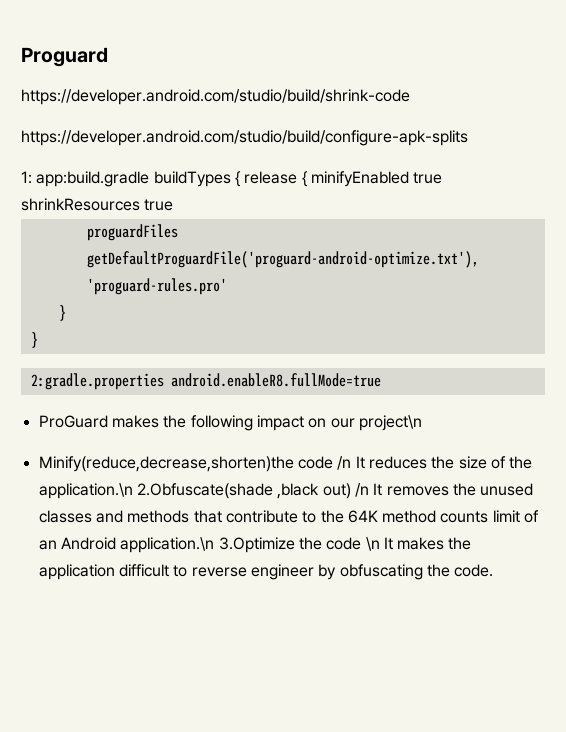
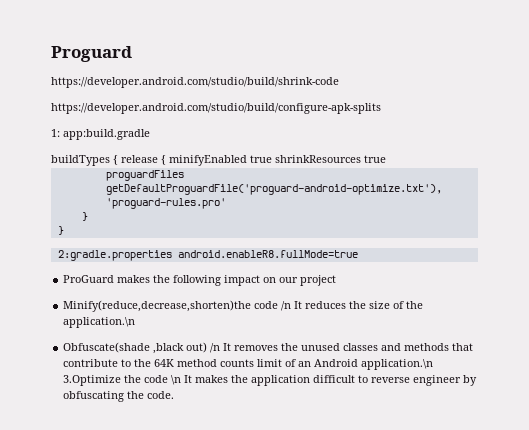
(150, 179) none -> (150, 134) //
[358,415,422,431] project\n -> [300,275,337,286] project
[136,483,273,499] 2.Obfuscate(shade -> [63,342,151,353] // Obfuscate(shade

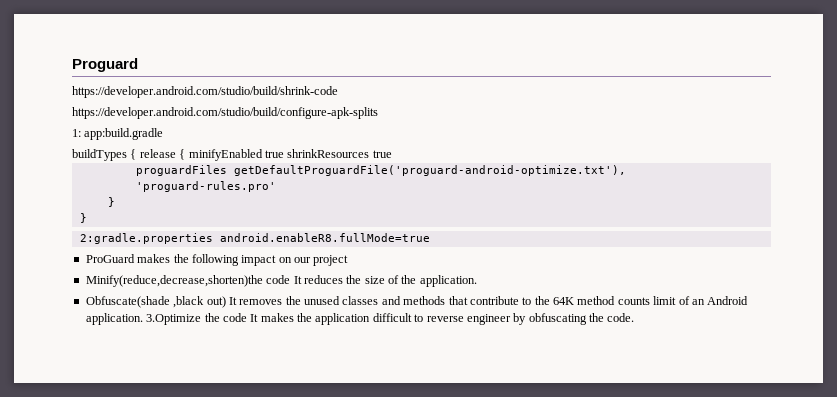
[281,301,292,311] /n -> (291, 279) none
[63,317,136,328] application.\n -> [419,275,477,287] application.
[210,343,221,353] /n -> (226, 302) none
[361,359,434,370] application.\n -> [85,313,143,325] application.
[171,375,182,385] \n -> (247, 317) none

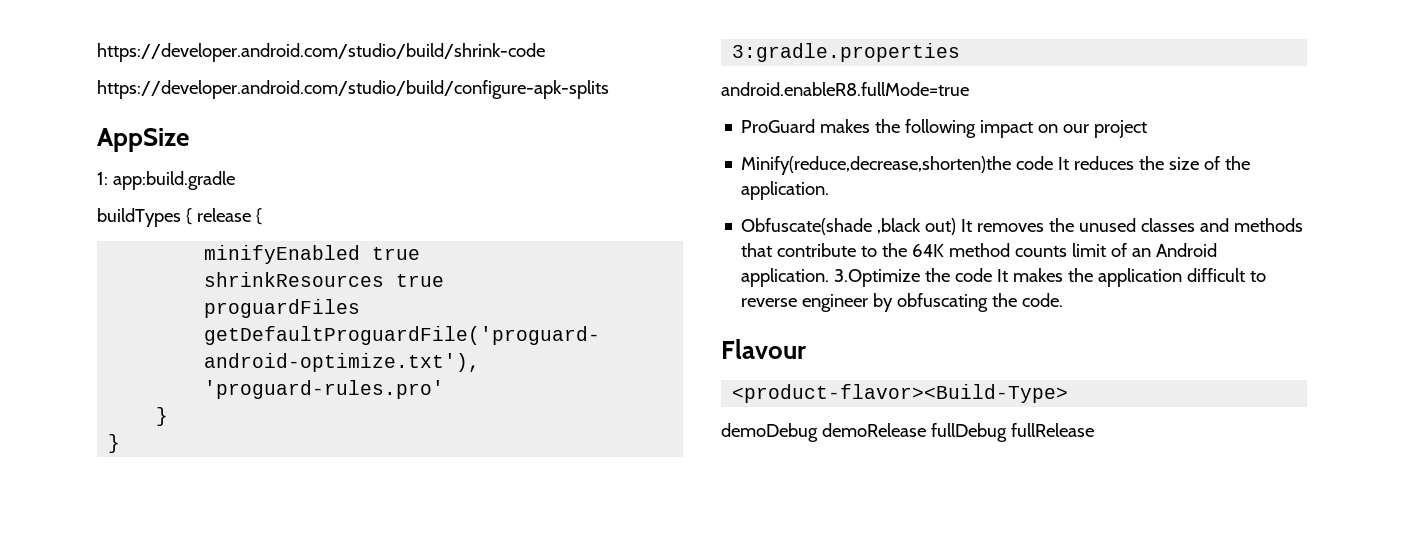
[72,58,138,72] Proguard // -> (97, 52) none
(378, 113) none -> [97,128,189,152] // AppSize
(186, 154) none -> (262, 216) //
(284, 154) none -> (421, 253) //
[79,233,213,244] 2:gradle.properties -> [732,43,961,62] 3:gradle.properties //
(635, 317) none -> [721,339,806,359] [732,384,1069,403] [721,423,1094,442] // Flavour // <product-flavor><Build-Type> // demoDebug demoRelease fullDebug fullRelease

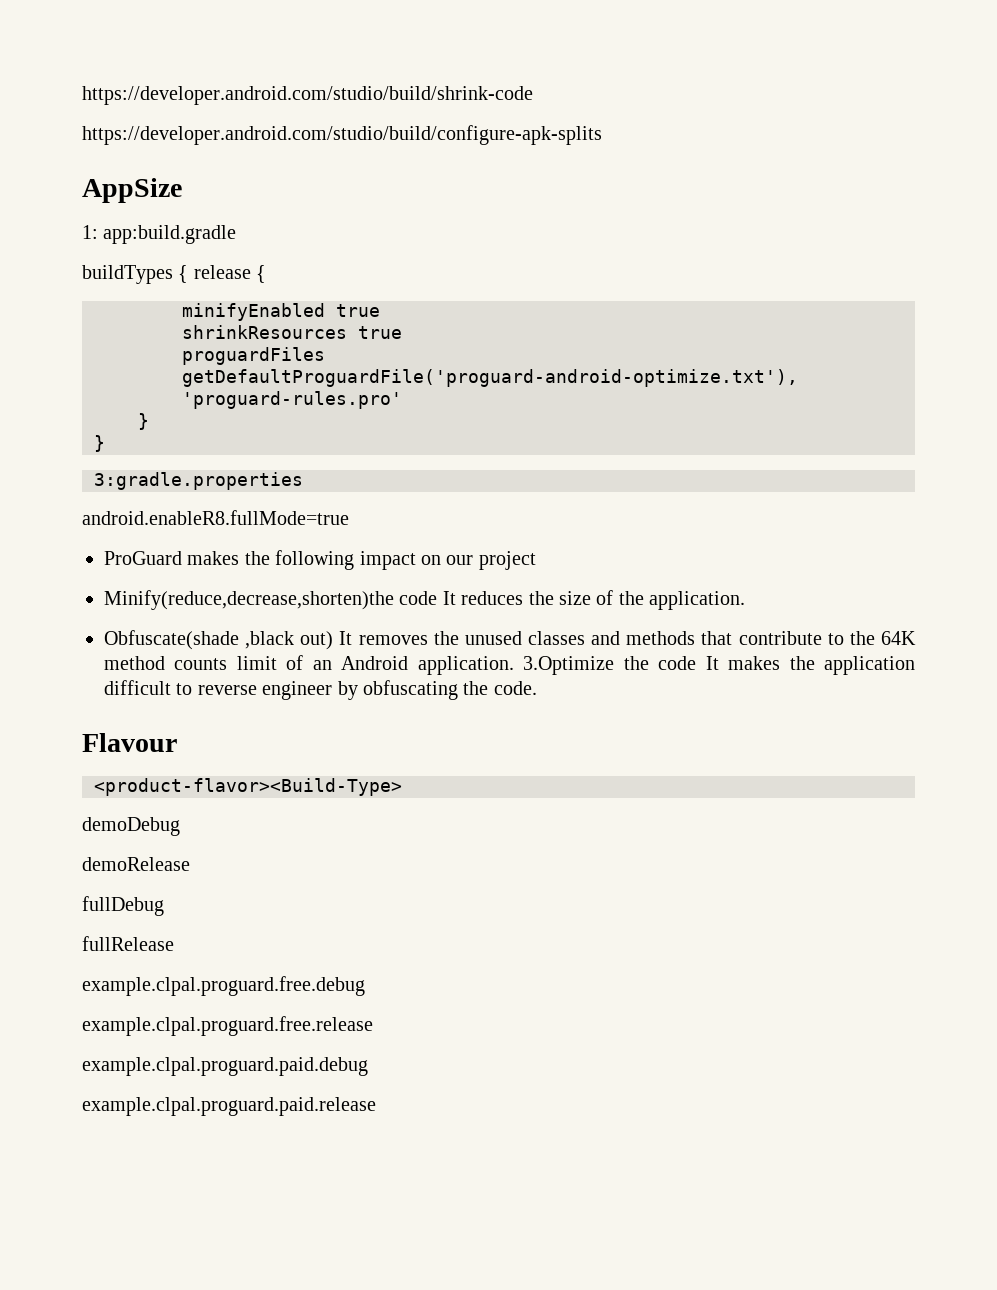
(818, 432) none -> (180, 826) //
(926, 430) none -> (190, 864) //
(1007, 432) none -> (164, 906) //
(1094, 430) none -> [82,976,365,996] [82,1016,373,1036] [82,1057,368,1076] [82,1097,376,1116] // example.clpal.proguard.free.debug // example.clpal.proguard.free.release // example.clpal.proguard.paid.debug // example.clpal.proguard.paid.release

